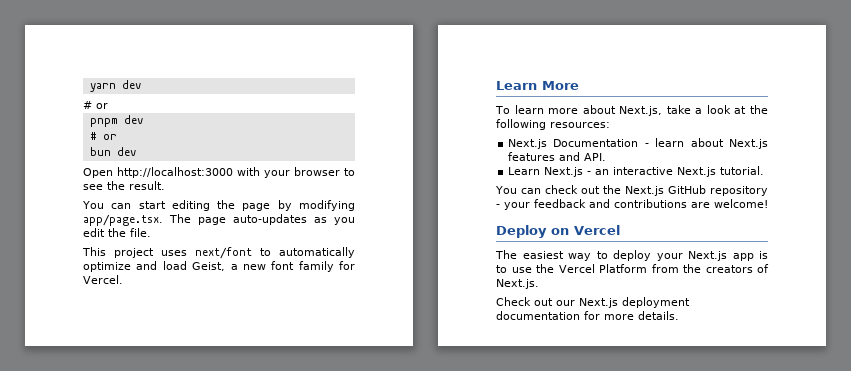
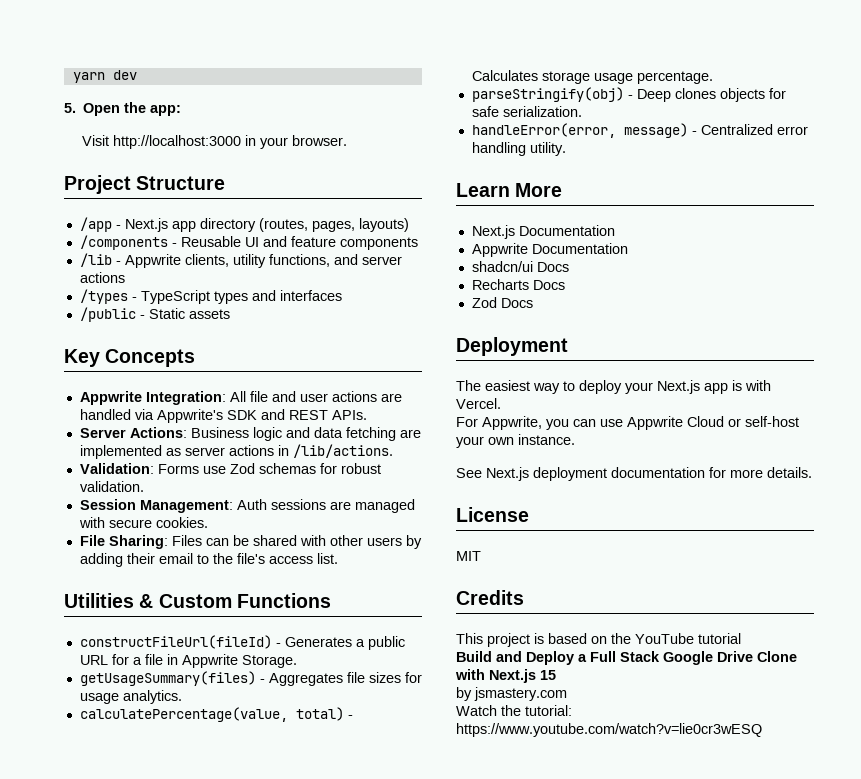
[83,101,108,109] [89,115,143,127] [89,132,117,140] [89,147,136,156] [83,167,355,178] [83,181,165,190] [82,200,355,211] [83,214,355,226] [83,228,151,237] [82,247,355,259] [83,261,355,272] [83,275,123,284] [496,81,579,90] [495,105,768,116] [496,119,610,130] [508,138,768,149] [508,152,607,161] [508,166,765,177] [495,185,768,196] [496,199,768,210] [496,225,620,238] # or // pnpm dev // # or // bun dev // Open http://localhost:3000 with your browser to see the result. // You can start editing the page by modifying app/page.tsx. The page auto-updates as you edit the file. // This project uses next/font to automatically optimize and load Geist, a new font family for Vercel. // Learn More // To learn more about Next.js, take a look at the following resources: // Next.js Documentation - learn about Next.js features and API. // Learn Next.js - an interactive Next.js tutorial. // You can check out the Next.js GitHub repository - your feedback and contributions are welcome! // Deploy on Vercel -> [64,102,182,116] [81,135,347,149] [64,175,226,194] [79,217,409,232] [79,235,418,250] [79,253,402,268] [79,272,125,283] [79,289,342,304] [79,307,230,322] [64,349,196,367] [79,391,402,405] [79,409,367,423] [79,427,421,441] [79,444,393,459] [79,463,381,474] [79,481,144,492] [79,499,415,513] [78,517,208,528] [79,535,422,549] [79,553,338,567] [64,593,331,608] [79,635,405,650] [79,654,297,668] [79,671,422,686] [79,690,182,704] [79,707,353,722] [471,70,713,84] [471,87,786,102] [471,106,582,117] [471,123,808,138] [471,142,566,156] [456,183,563,197] [471,225,615,239] [471,243,628,257] [471,261,569,272] [471,279,565,290] [471,297,533,308] [456,337,568,356] 5. Open the app: // Visit http://localhost:3000 in your browser. // Project Structure // /app - Next.js app directory (routes, pages, layouts) // /components - Reusable UI and feature components // /lib - Appwrite clients, utility functions, and server actions // /types - TypeScript types and interfaces // /public - Static assets // Key Concepts // Appwrite Integration: All file and user actions are handled via Appwrite's SDK and REST APIs. // Server Actions: Business logic and data fetching are implemented as server actions in /lib/actions. // Validation: Forms use Zod schemas for robust validation. // Session Management: Auth sessions are managed with secure cookies. // File Sharing: Files can be shared with other users by adding their email to the file's access list. // Utilities & Custom Functions // constructFileUrl(fileId) - Generates a public URL for a file in Appwrite Storage. // getUsageSummary(files) - Aggregates file sizes for usage analytics. // calculatePercentage(value, total) - Calculates storage usage percentage. // parseStringify(obj) - Deep clones objects for safe serialization. // handleError(error, message) - Centralized error handling utility. // Learn More // Next.js Documentation // Appwrite Documentation // shadcn/ui Docs // Recharts Docs // Zod Docs // Deployment
[496,264,769,273] [496,279,539,289] [496,297,575,306] to use the Vercel Platform from the creators of Next.js. // Check out our -> [745,380,771,391] [456,398,501,409] [456,416,799,430] [456,434,575,448] [456,468,482,478] with Vercel. // For Appwrite, you can use Appwrite Cloud or self-host your own instance. // See
(679, 315) none -> [456,507,529,522] [456,551,481,561] [456,590,524,605] [456,633,741,647] [456,651,797,665] [455,669,556,683] [456,687,567,701] [456,705,572,716] [456,723,762,737] // License // MIT // Credits // This project is based on the YouTube tutorial // Build and Deploy a Full Stack Google Drive Clone with Next.js 15 // by jsmastery.com // Watch the tutorial: https://www.youtube.com/watch?v=lie0cr3wESQ

